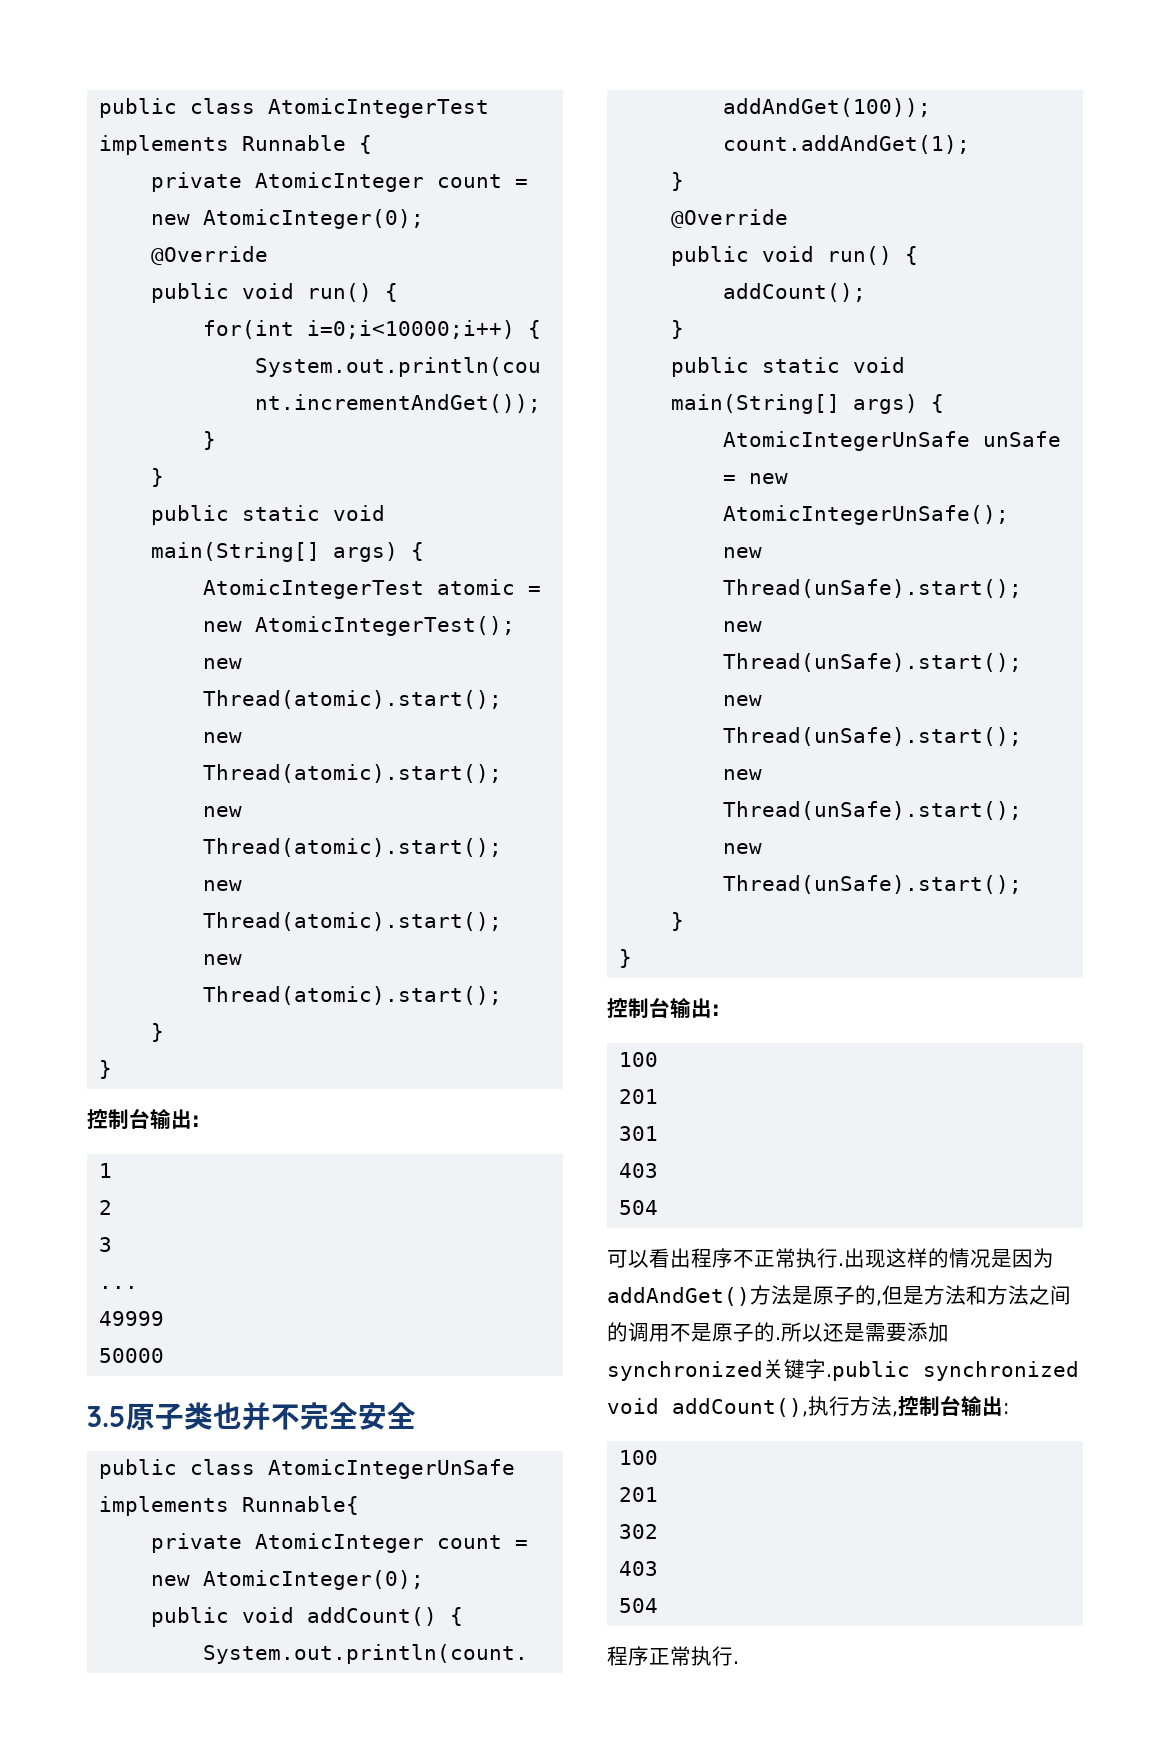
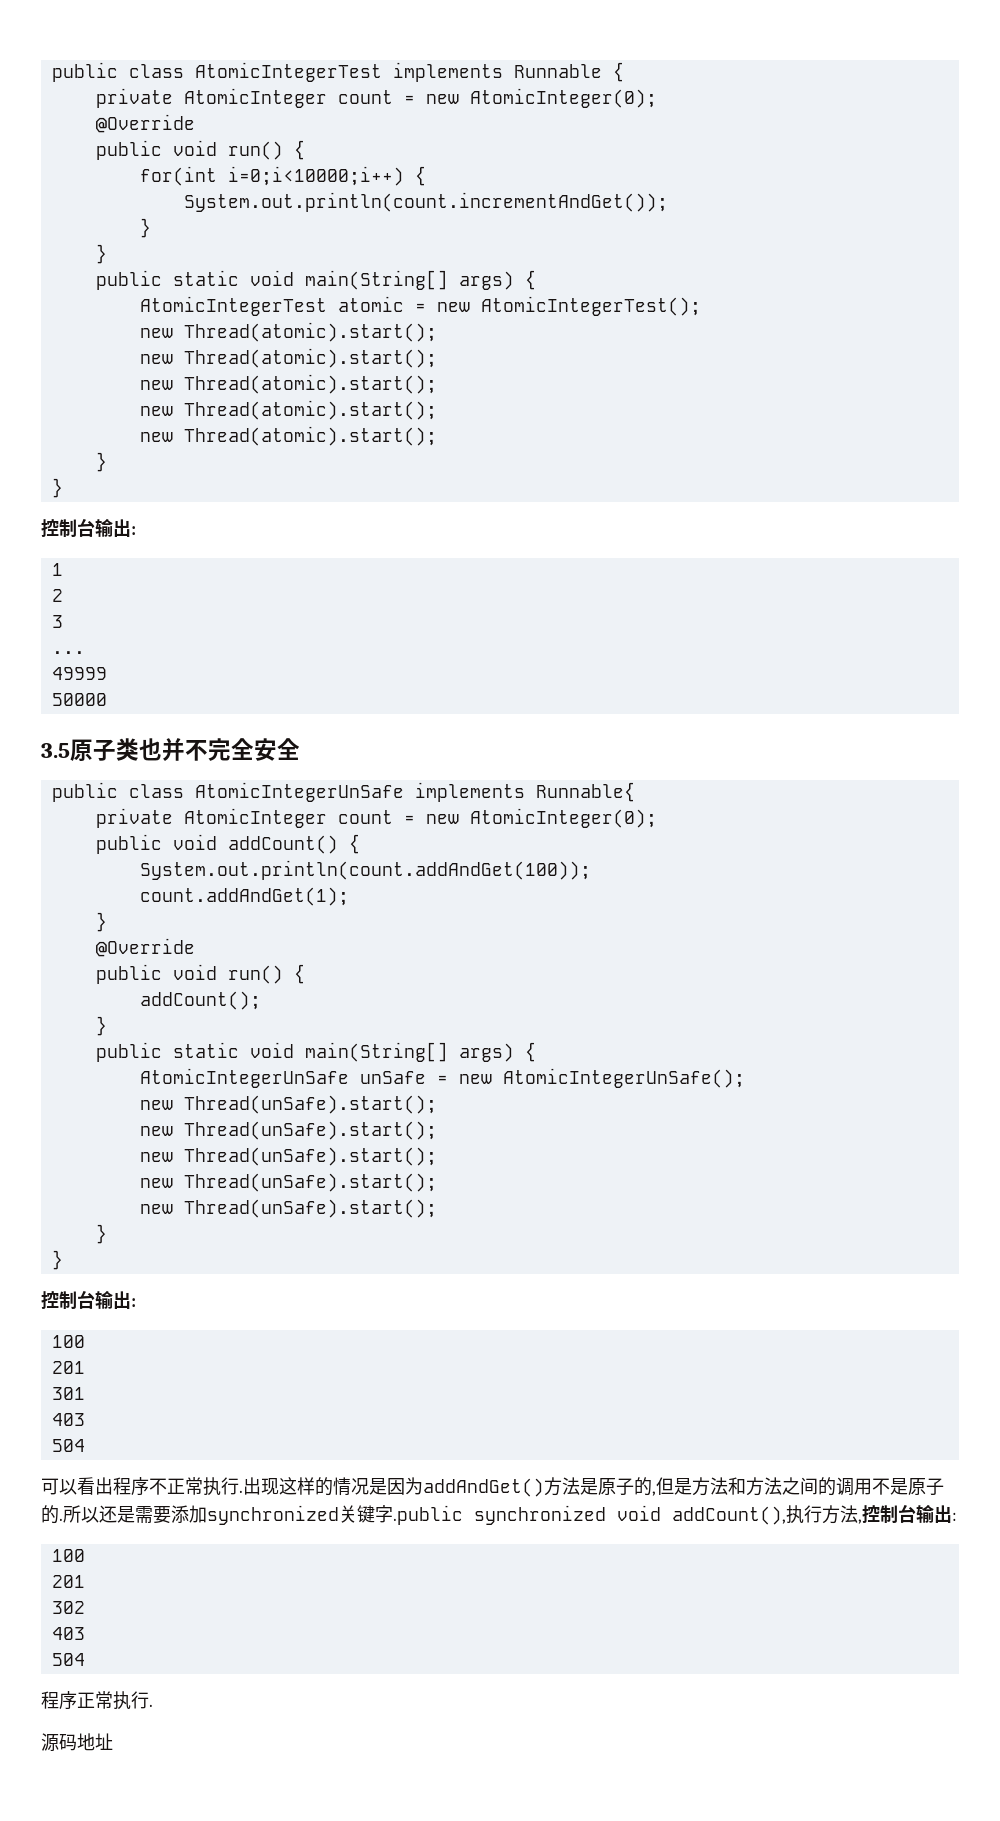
(739, 1662) none -> [41,1733,113,1752] // 源码地址

